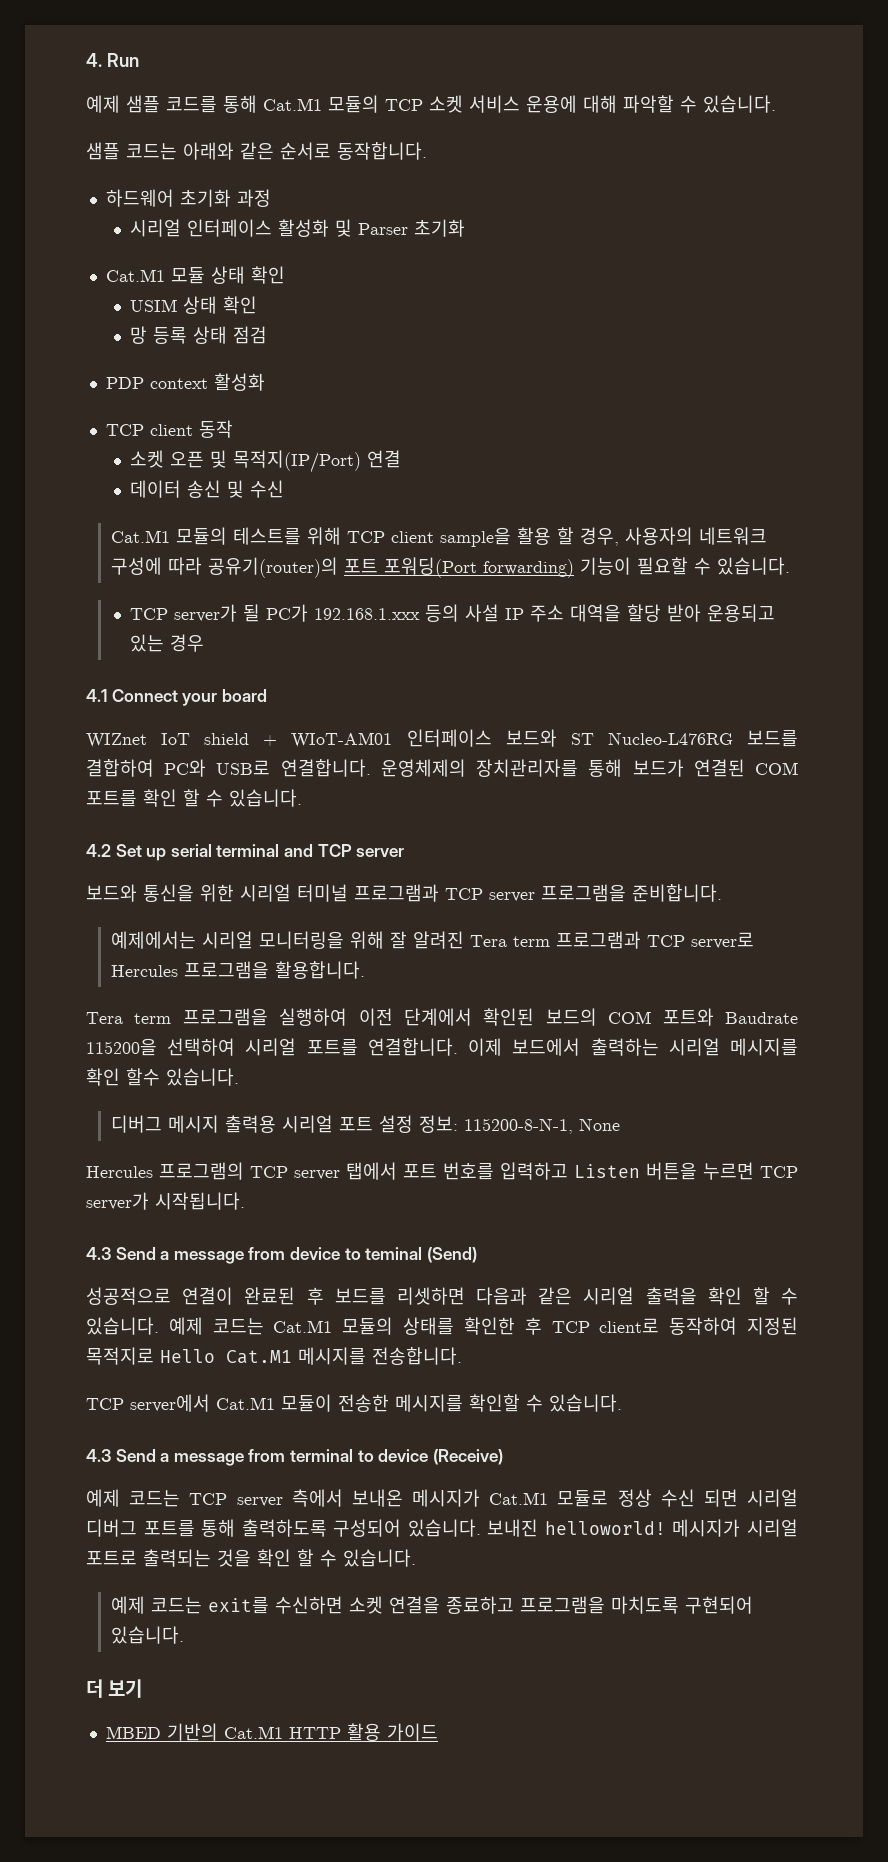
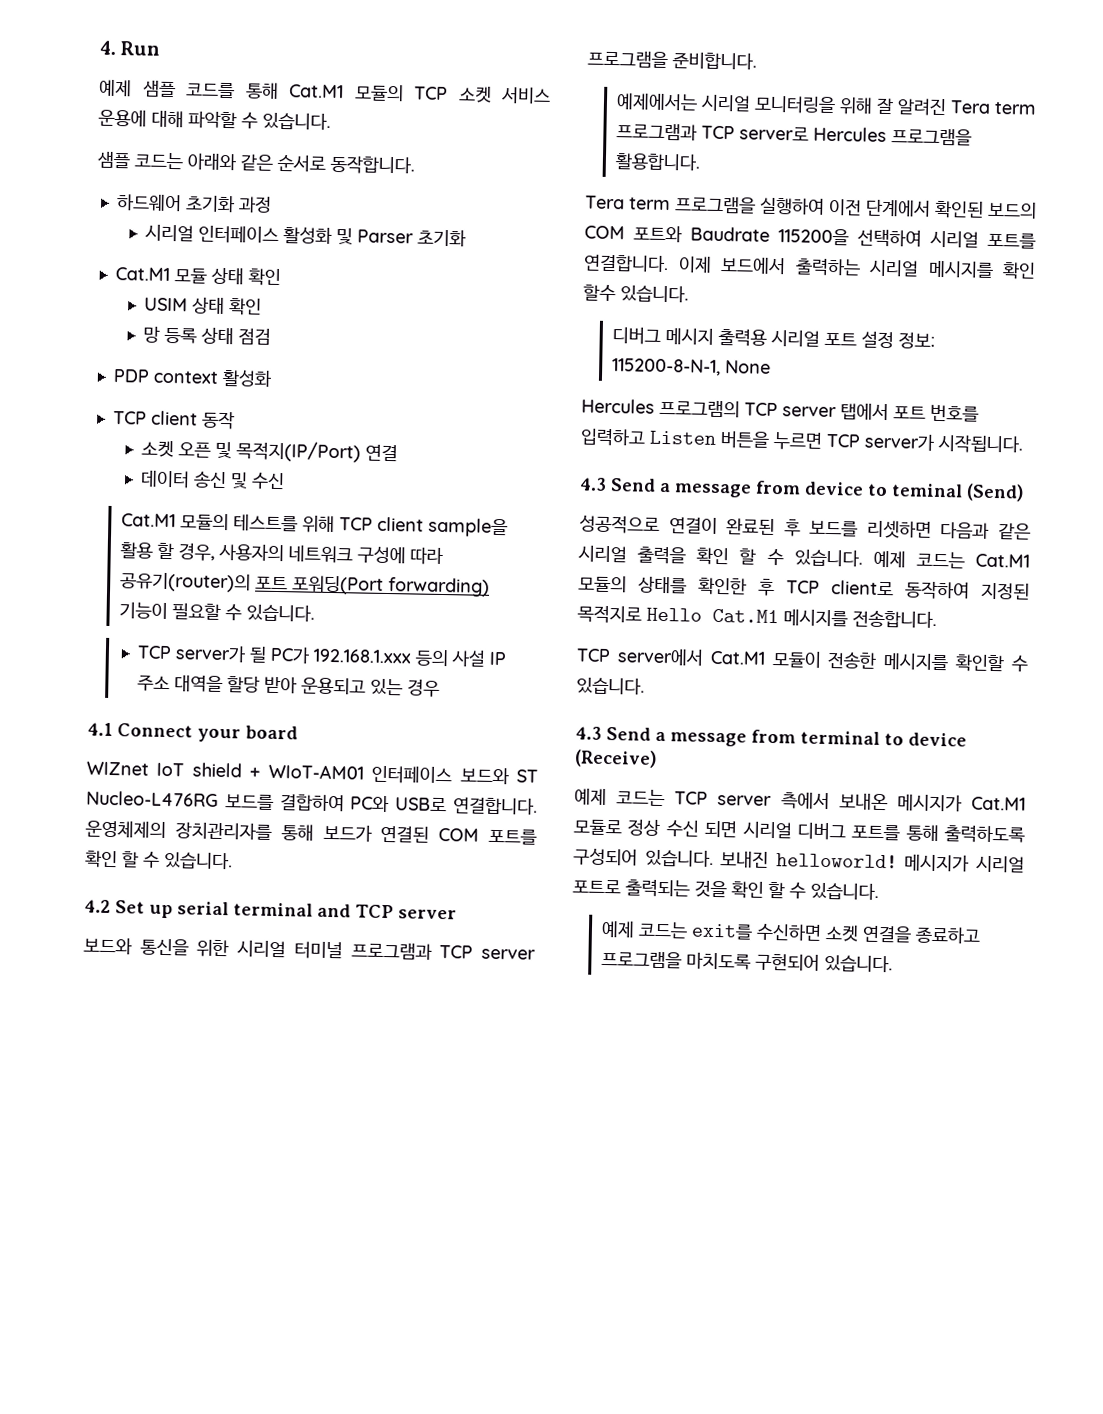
[86,1679,143,1698] [105,1723,438,1741] // 더 보기 // MBED 기반의 Cat.M1 HTTP 활용 가이드 -> (893, 963) none

